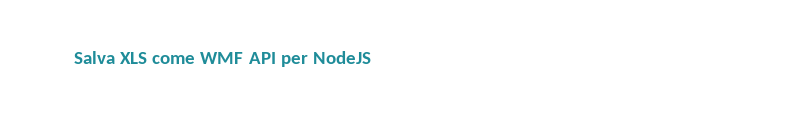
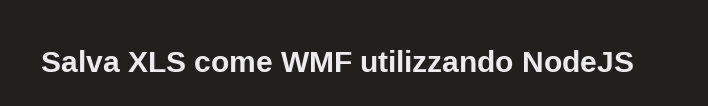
[248,52,308,67] API per -> [360,50,514,72] utilizzando

